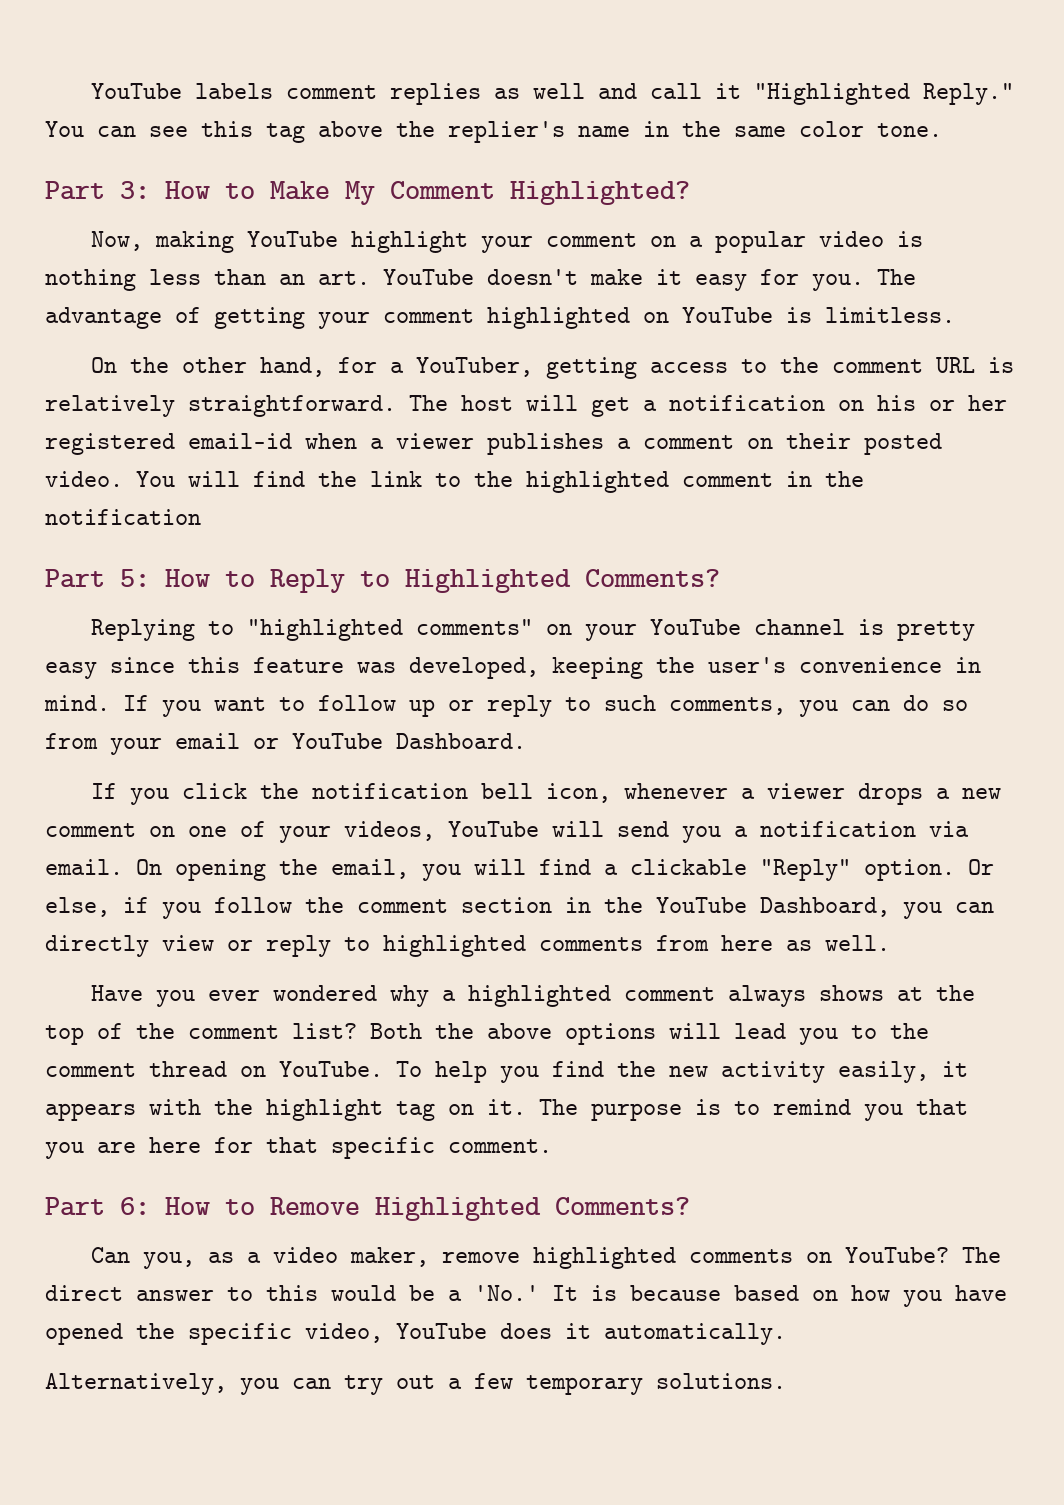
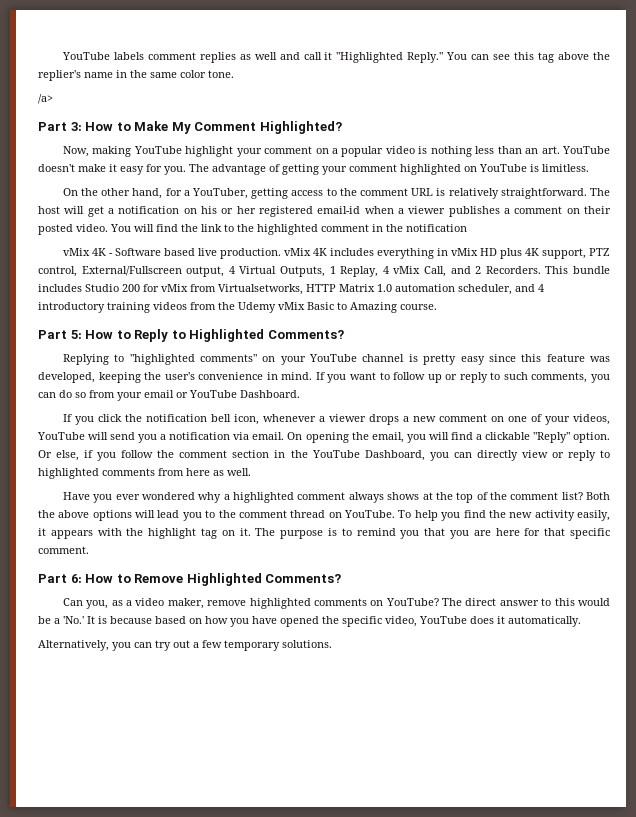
(942, 130) none -> [38,94,53,104] // /a>
(201, 517) none -> [62,248,611,259] [38,266,611,277] [38,284,544,295] [38,302,437,313] // vMix 4K - Software based live production. vMix 4K includes everything in vMix HD plus 4K support, PTZ control, External/Fullscreen output, 4 Virtual Outputs, 1 Replay, 4 vMix Call, and 2 Recorders. This bundle includes Studio 200 for vMix from Virtualsetworks, HTTP Matrix 1.0 automation scheduler, and 4 introductory training videos from the Udemy vMix Basic to Amazing course.

